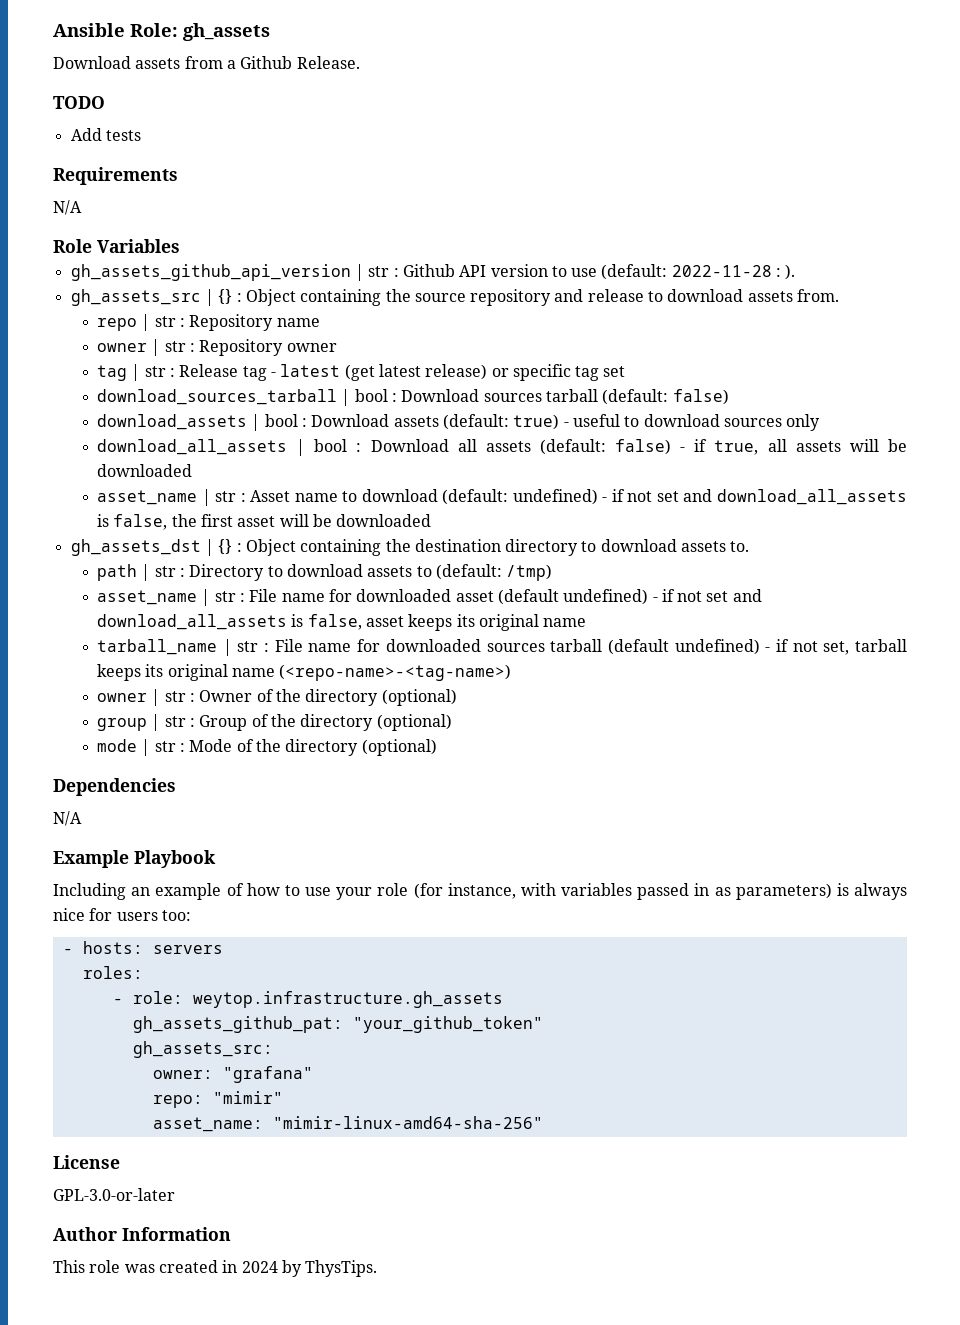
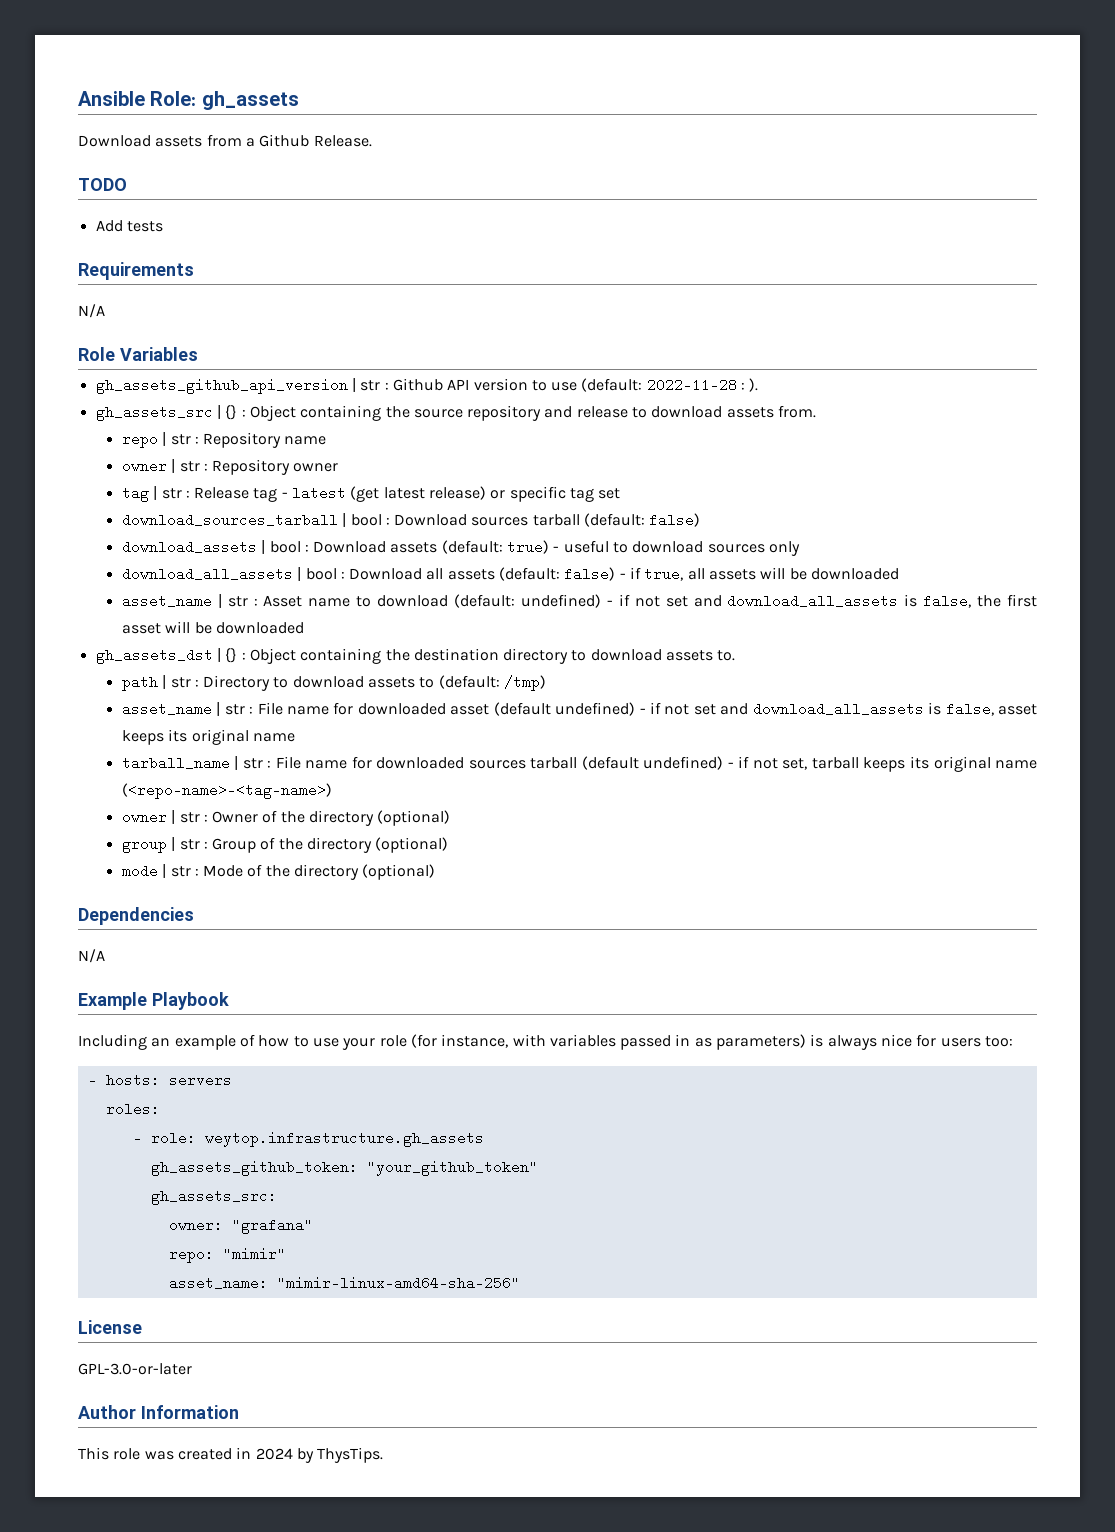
[132,1016,343,1033] gh_assets_github_pat: -> [150,1160,358,1176] gh_assets_github_token:

